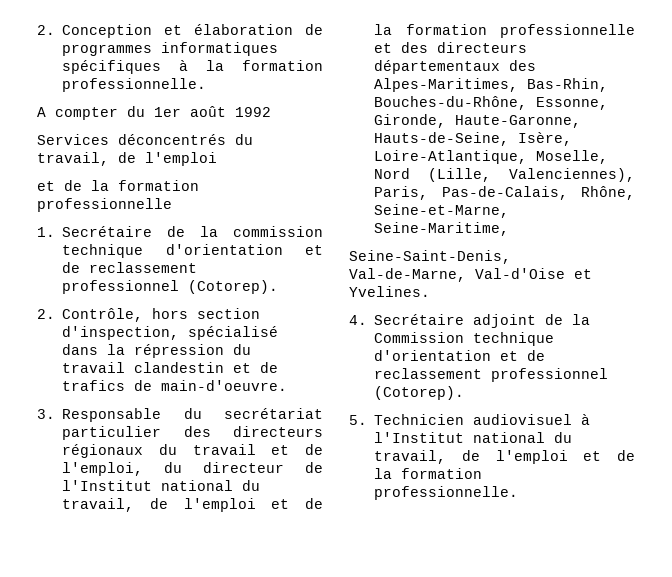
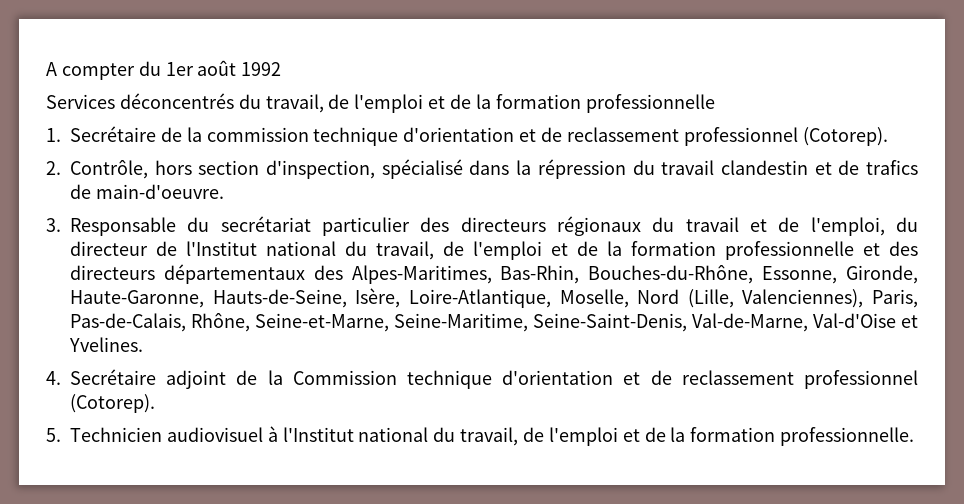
[37,24,324,38] [62,42,279,56] [62,60,323,74] [62,78,207,92] 2. Conception et élaboration de programmes informatiques spécifiques à la formation professionnelle. // -> (46, 69) none
(217, 159) // -> (424, 103) none
(510, 229) // -> (528, 322) none

